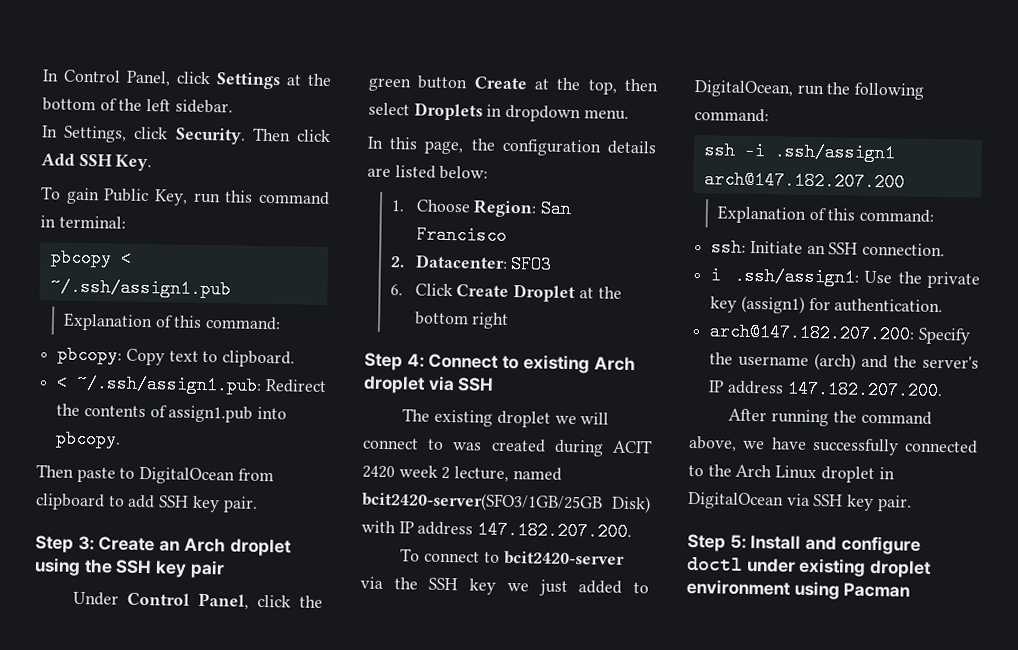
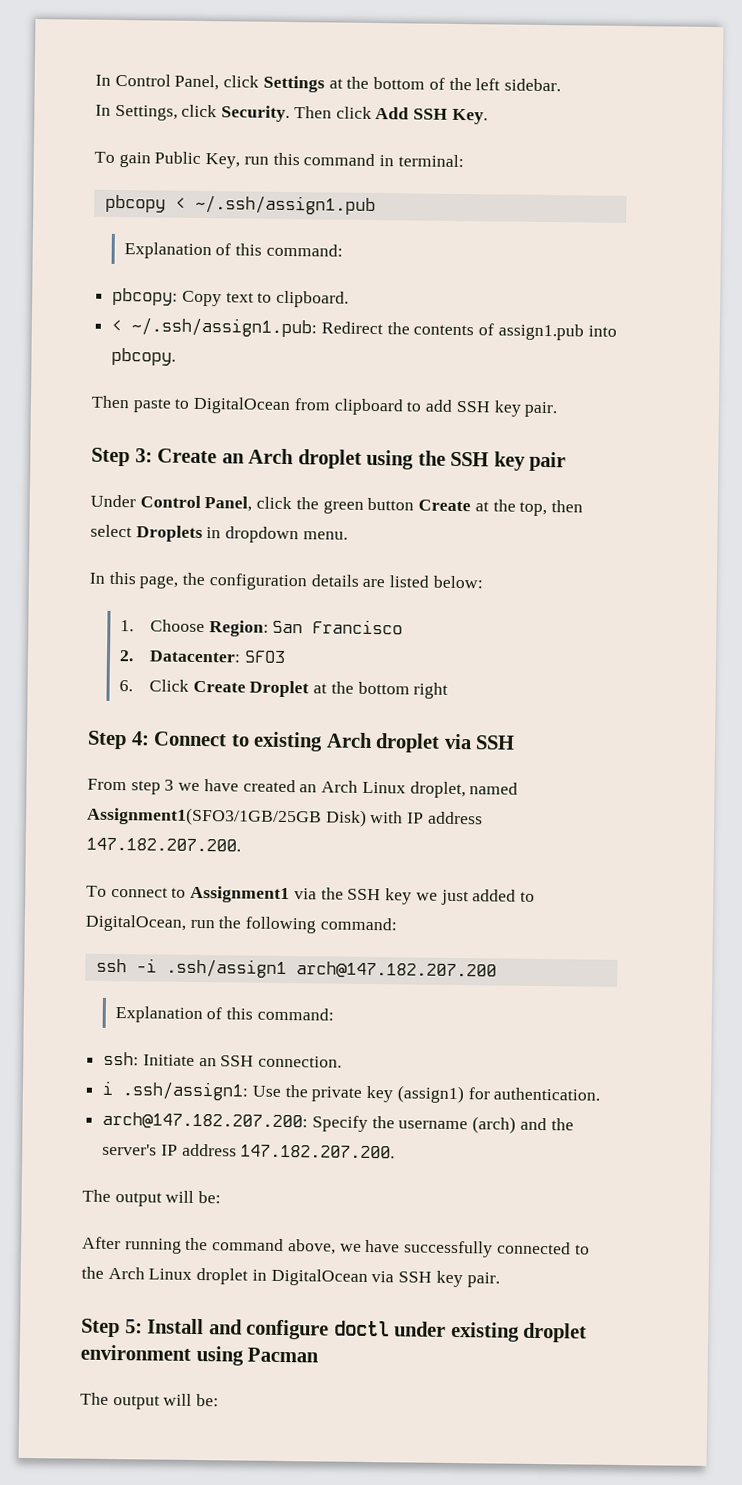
[402,408,610,428] [362,437,653,457] [362,465,562,483] [361,491,603,513] The existing droplet we will connect to was created during ACIT 2420 week 2 lecture, named bcit2420-server(SFO3/1GB/25GB -> [87,778,519,799] [87,806,322,827] From step 3 we have created an Arch Linux droplet, named Assignment1(SFO3/1GB/25GB
[503,550,625,566] bcit2420-server -> [190,885,291,904] Assignment1
(943, 390) none -> [82,1189,222,1207] // The output will be:
(911, 590) none -> [80,1392,220,1410] // The output will be:

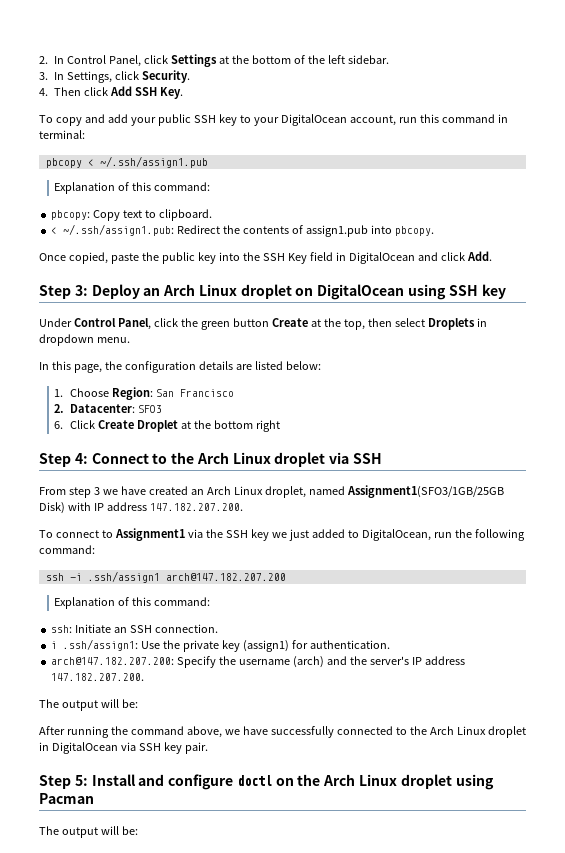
(95, 80) none -> [39,56,48,64] 2.
(561, 85) none -> [39,72,48,80] 3.
(291, 114) none -> [39,88,48,96] // 4.
[118,151,241,169] gain Public Key, -> [55,114,396,126] copy and add your public SSH key to your DigitalOcean account,
[91,395,558,418] Then paste to DigitalOcean from clipboard to add SSH key pair. -> [39,251,492,264] Once copied, paste the public key into the SSH Key field in DigitalOcean and click Add.
[157,448,567,472] Create an Arch droplet using the SSH key pair -> [91,284,506,300] Deploy an Arch Linux droplet on DigitalOcean using SSH key
[253,731,373,752] existing Arch -> [171,452,271,464] the Arch Linux
[394,1321,588,1343] [80,1344,191,1361] under existing droplet environment -> [275,774,452,789] on the Arch Linux droplet

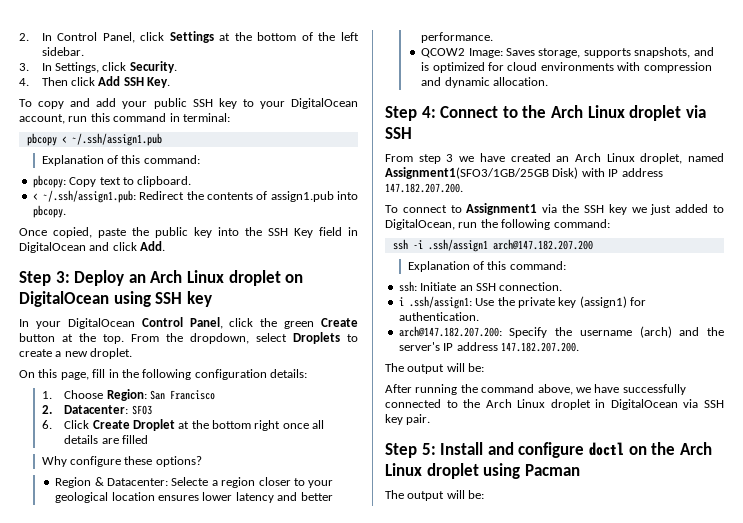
[39,318,72,327] Under -> [19,318,135,329] In your DigitalOcean
[232,318,487,330] [39,334,130,346] [39,361,321,373] button Create at the top, then select Droplets in dropdown menu. // In this page, the configuration details are listed below: -> [321,318,358,327] [19,332,358,344] [19,348,133,359] [19,369,307,380] Create button at the top. From the dropdown, select Droplets to create a new droplet. // On this page, fill in the following configuration details:
(280, 426) none -> [282,420,325,429] [64,435,148,444] [41,456,202,467] [55,477,334,488] [55,492,333,503] [421,32,494,43] [421,47,714,58] [421,62,712,73] [421,77,549,88] once all details are filled // Why configure these options? // Region & Datacenter: Selecte a region closer to your geological location ensures lower latency and better performance. // QCOW2 Image: Saves storage, supports snapshots, and is optimized for cloud environments with compression and dynamic allocation.

